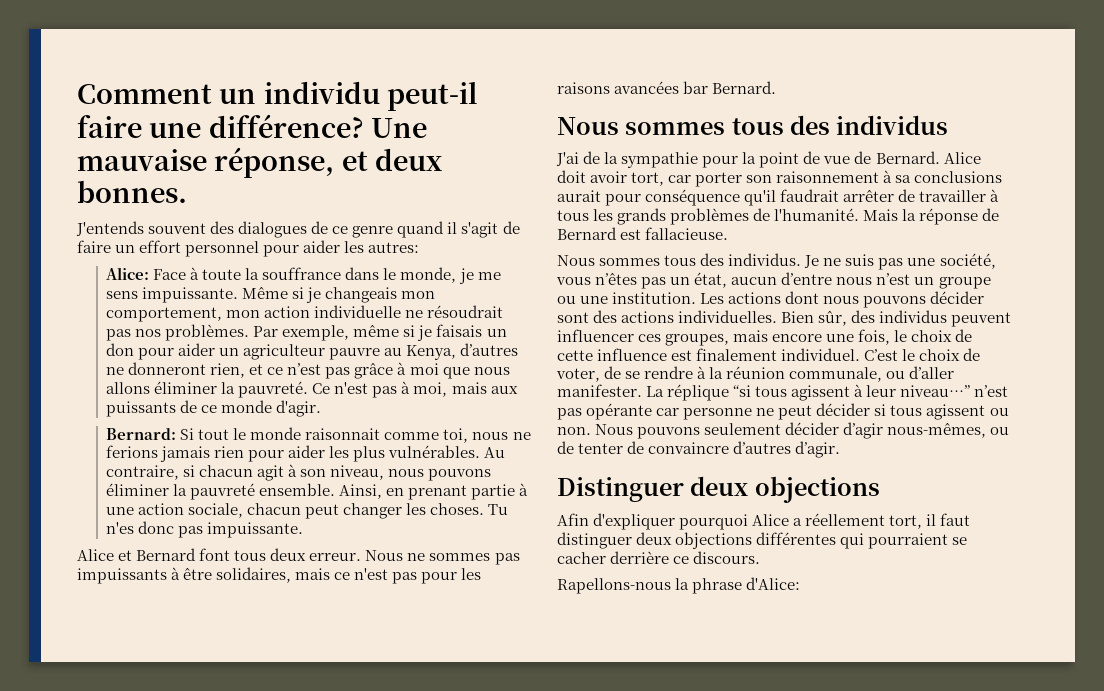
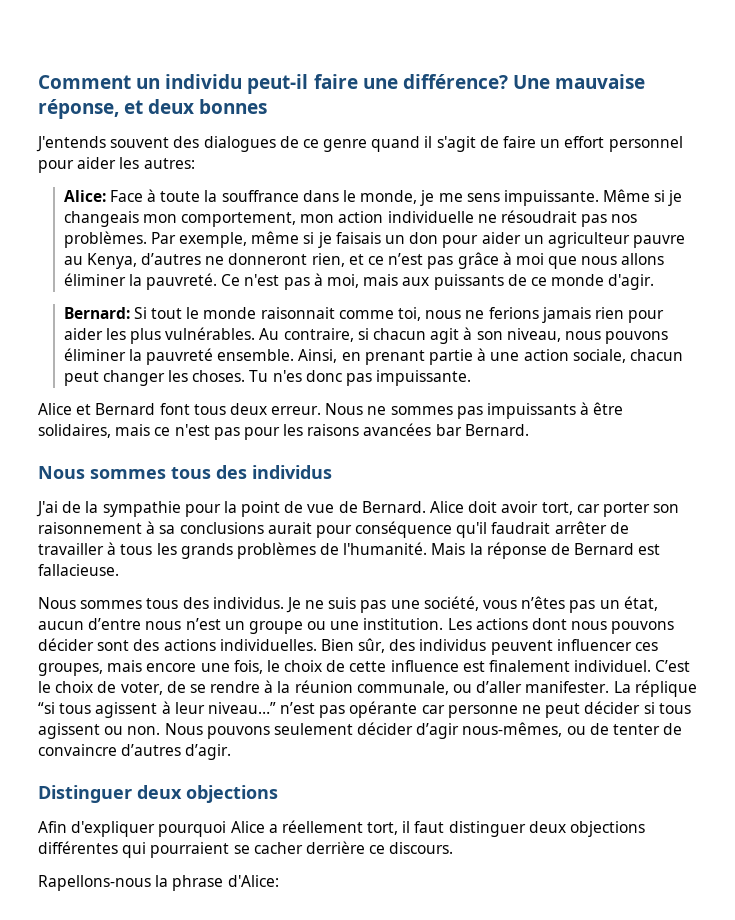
[77,180,187,203] bonnes. -> [199,99,268,114] bonnes

